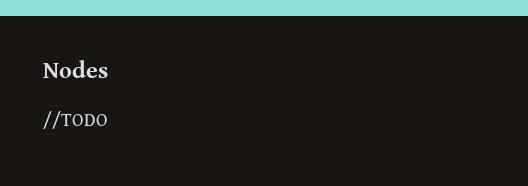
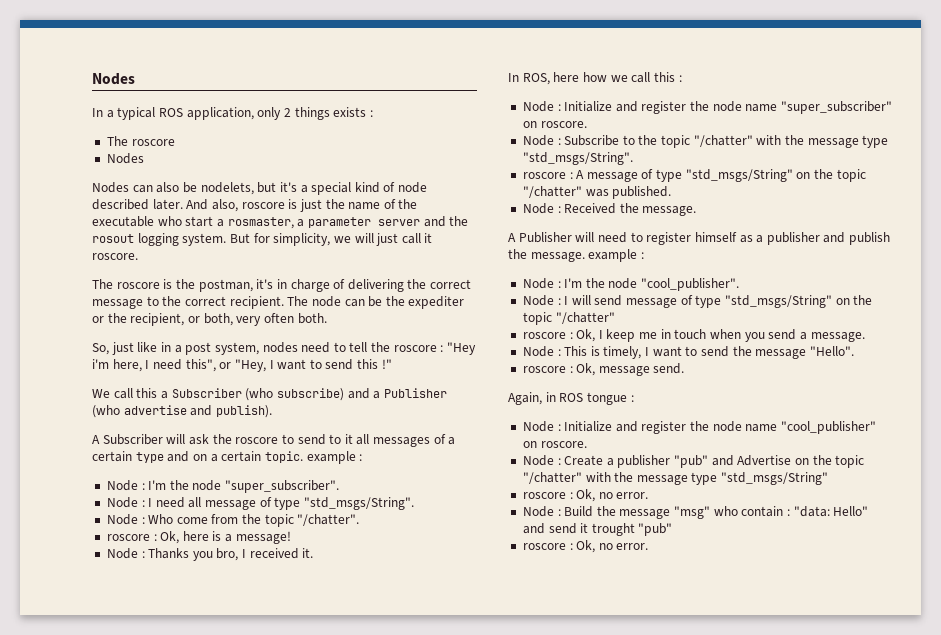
[43,60,108,78] [43,111,108,129] Nodes // //TODO -> [92,73,135,85] [92,107,373,120] [106,136,175,146] [106,153,144,164] [92,182,428,195] [92,199,418,212] [92,216,469,229] [92,233,433,246] [92,253,138,260] [92,279,472,292] [92,296,465,309] [92,313,327,326] [92,342,477,355] [92,359,392,372] [92,388,447,401] [92,405,272,418] [92,434,456,447] [92,451,363,464] [106,480,340,493] [106,497,415,510] [106,514,360,527] [106,531,291,544] [106,548,314,561] [508,72,682,85] [522,101,893,114] [522,121,587,128] [522,135,889,148] [522,152,633,165] [522,169,866,182] [522,186,672,199] [522,203,697,216] [508,232,891,245] [508,249,644,262] [522,278,740,291] [522,295,873,308] [522,312,615,325] [522,329,865,342] [522,346,854,359] [522,363,685,376] [508,392,634,405] [522,421,877,434] [522,441,587,448] [522,455,865,468] [522,472,829,485] [522,489,649,502] [522,506,869,519] [522,523,673,536] [522,540,649,553] Nodes // In a typical ROS application, only 2 things exists : // The roscore // Nodes // Nodes can also be nodelets, but it's a special kind of node described later. And also, roscore is just the name of the executable who start a rosmaster, a parameter server and the rosout logging system. But for simplicity, we will just call it roscore. // The roscore is the postman, it's in charge of delivering the correct message to the correct recipient. The node can be the expediter or the recipient, or both, very often both. // So, just like in a post system, nodes need to tell the roscore : "Hey i'm here, I need this", or "Hey, I want to send this !" // We call this a Subscriber (who subscribe) and a Publisher (who advertise and publish). // A Subscriber will ask the roscore to send to it all messages of a certain type and on a certain topic. example : // Node : I'm the node "super_subscriber". // Node : I need all message of type "std_msgs/String". // Node : Who come from the topic "/chatter". // roscore : Ok, here is a message! // Node : Thanks you bro, I received it. // In ROS, here how we call this : // Node : Initialize and register the node name "super_subscriber" on roscore. // Node : Subscribe to the topic "/chatter" with the message type "std_msgs/String". // roscore : A message of type "std_msgs/String" on the topic "/chatter" was published. // Node : Received the message. // A Publisher will need to register himself as a publisher and publish the message. example : // Node : I'm the node "cool_publisher". // Node : I will send message of type "std_msgs/String" on the topic "/chatter" // roscore : Ok, I keep me in touch when you send a message. // Node : This is timely, I want to send the message "Hello". // roscore : Ok, message send. // Again, in ROS tongue : // Node : Initialize and register the node name "cool_publisher" on roscore. // Node : Create a publisher "pub" and Advertise on the topic "/chatter" with the message type "std_msgs/String" // roscore : Ok, no error. // Node : Build the message "msg" who contain : "data: Hello" and send it trought "pub" // roscore : Ok, no error.

